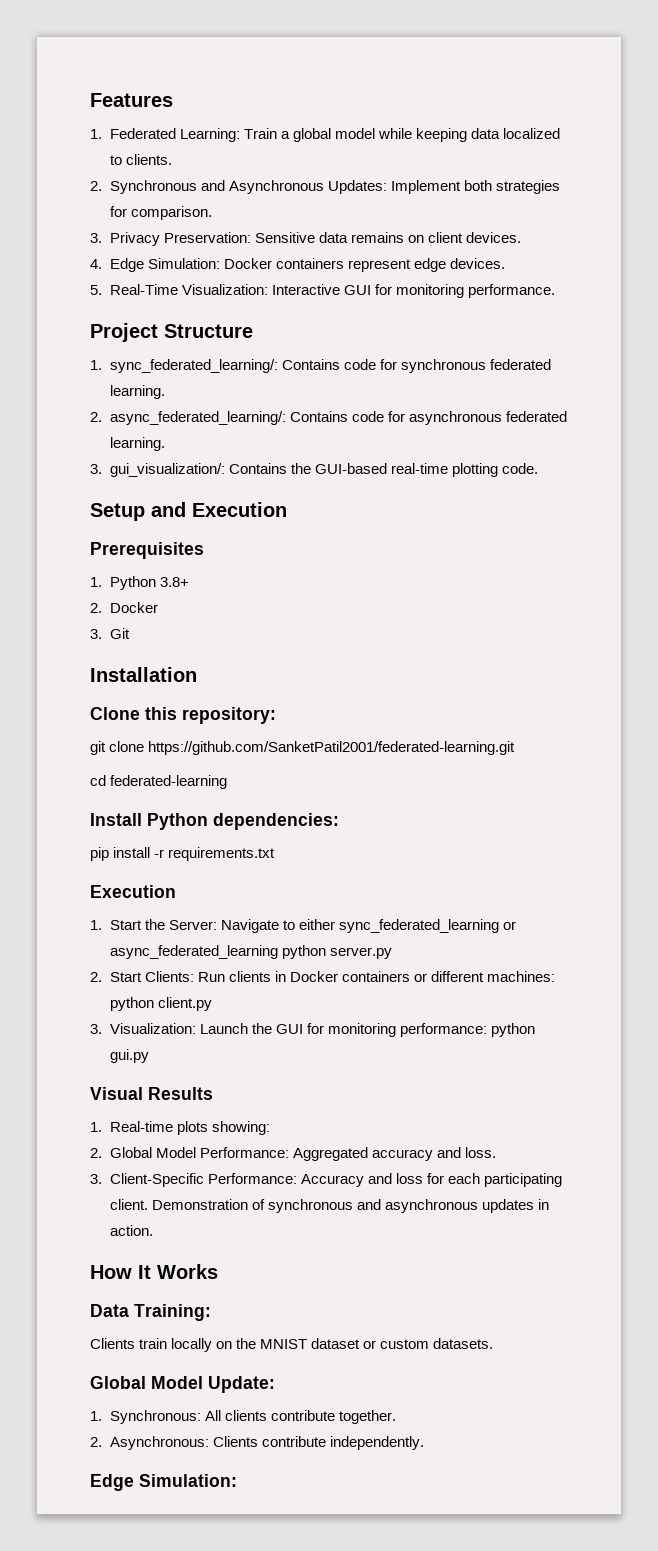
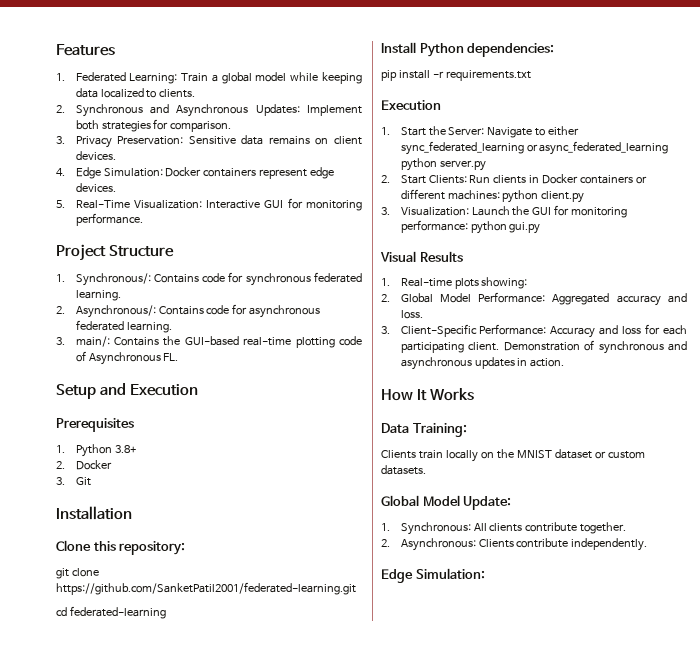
[109,359,278,373] sync_federated_learning/: -> [75,273,151,286] Synchronous/:
[109,411,286,425] async_federated_learning/: -> [75,305,156,318] Asynchronous/:
[109,463,225,477] gui_visualization/: -> [75,336,110,347] main/:
[501,463,538,474] code. -> [339,336,363,346] [75,351,179,365] code of Asynchronous FL.

